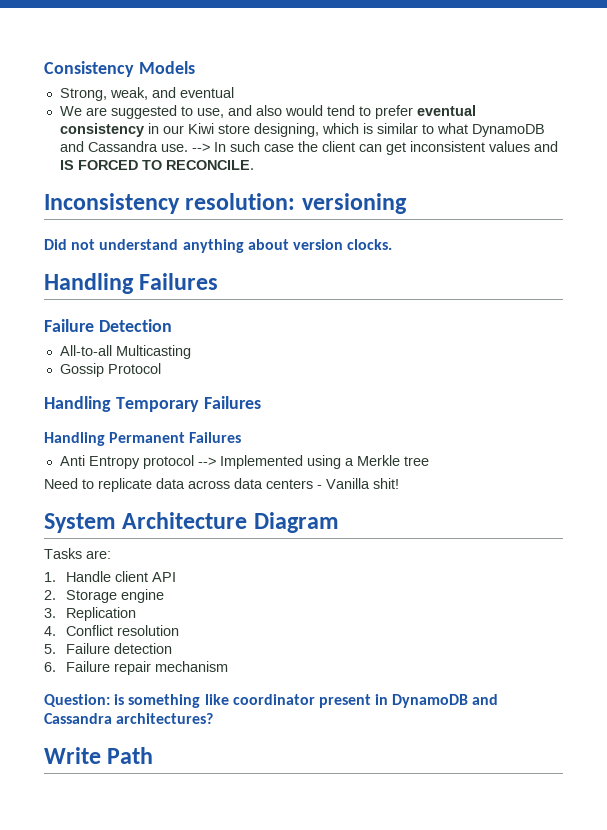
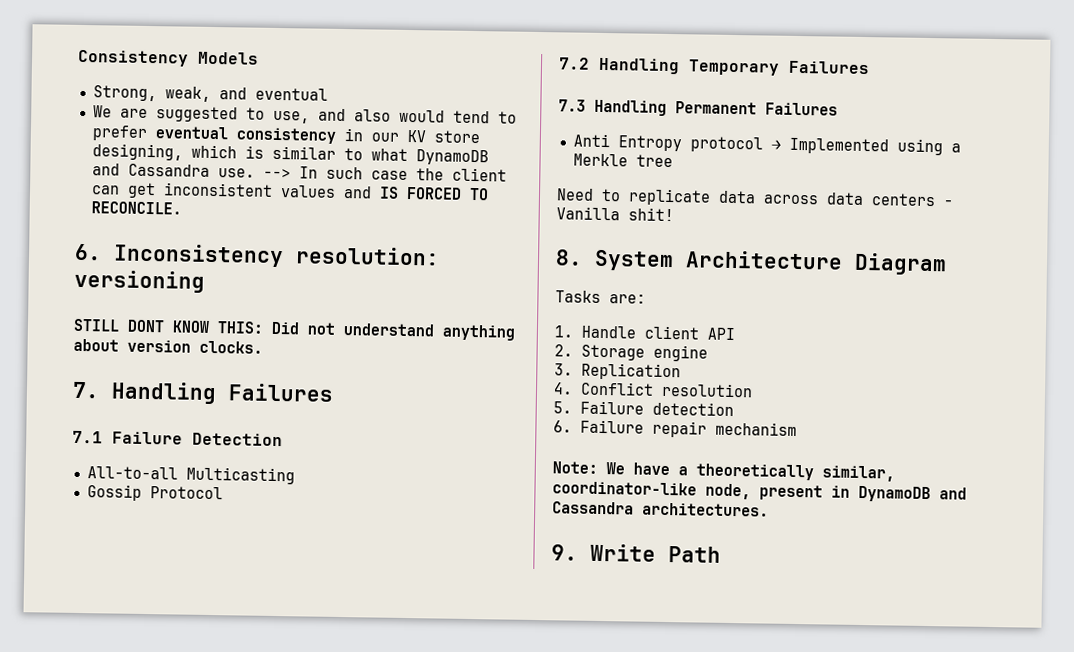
[187,123,214,134] Kiwi -> [406,129,426,143] KV
(254, 165) none -> [74,243,102,261] 6.
(407, 203) none -> [73,318,264,334] STILL DONT KNOW THIS:
(393, 244) none -> [72,381,100,399] 7.
(219, 281) none -> [72,430,103,444] 7.1
(161, 368) none -> [558,57,590,70] 7.2
(261, 402) none -> [558,99,586,112] 7.3
[197,457,216,466] --> -> [770,139,781,150] →
(399, 483) none -> [555,249,583,266] 8.
[44,694,315,708] Question: is something like coordinator -> [552,461,895,482] [552,481,751,500] Note: We have a theoretically similar, coordinator-like node,
[116,713,214,724] architectures? // -> [642,502,769,517] [551,544,578,561] architectures. // 9.

